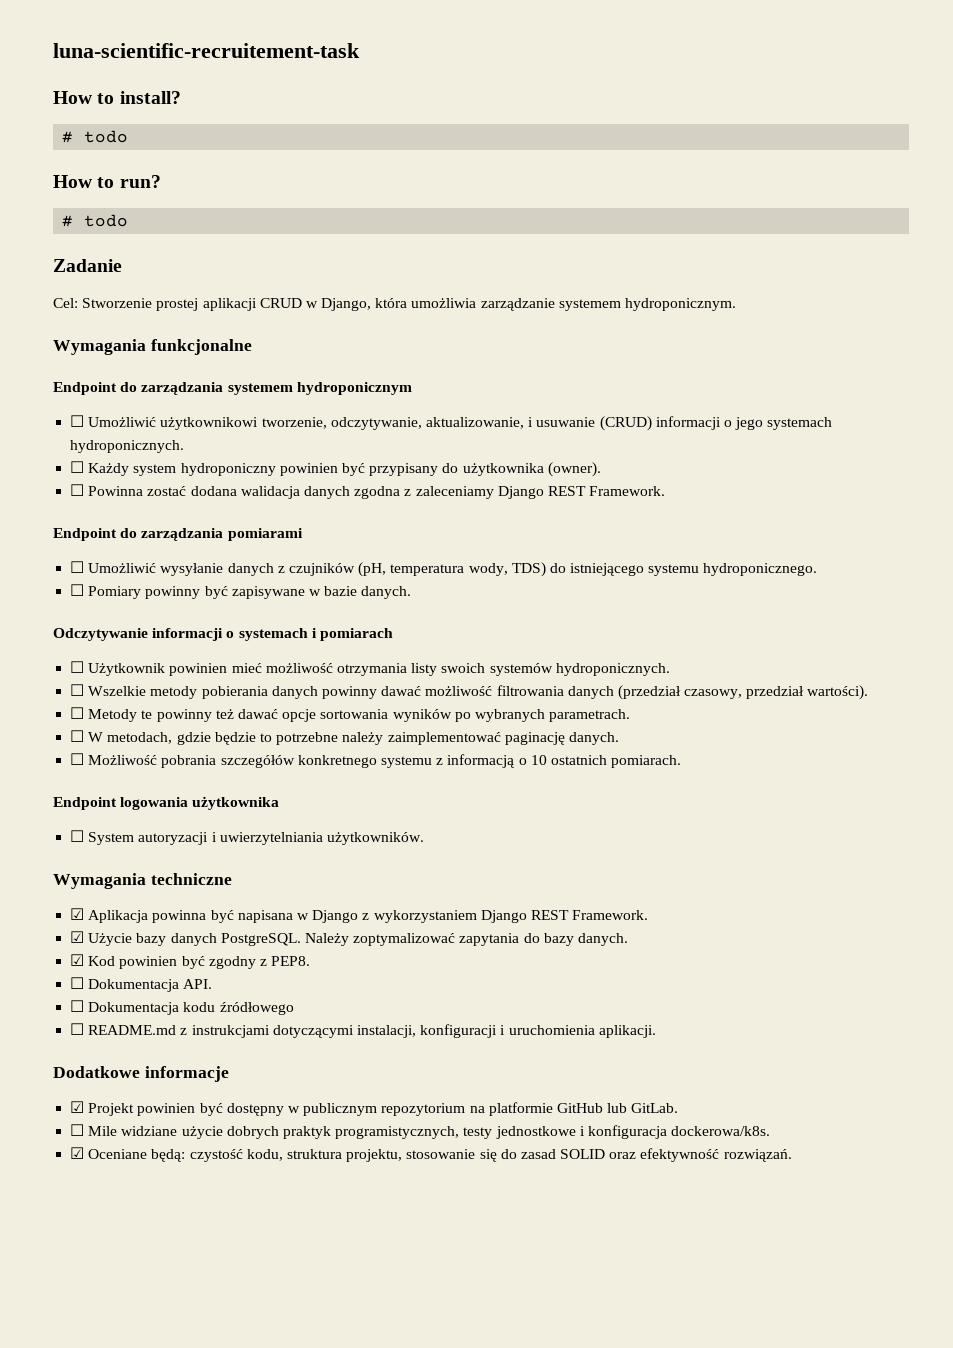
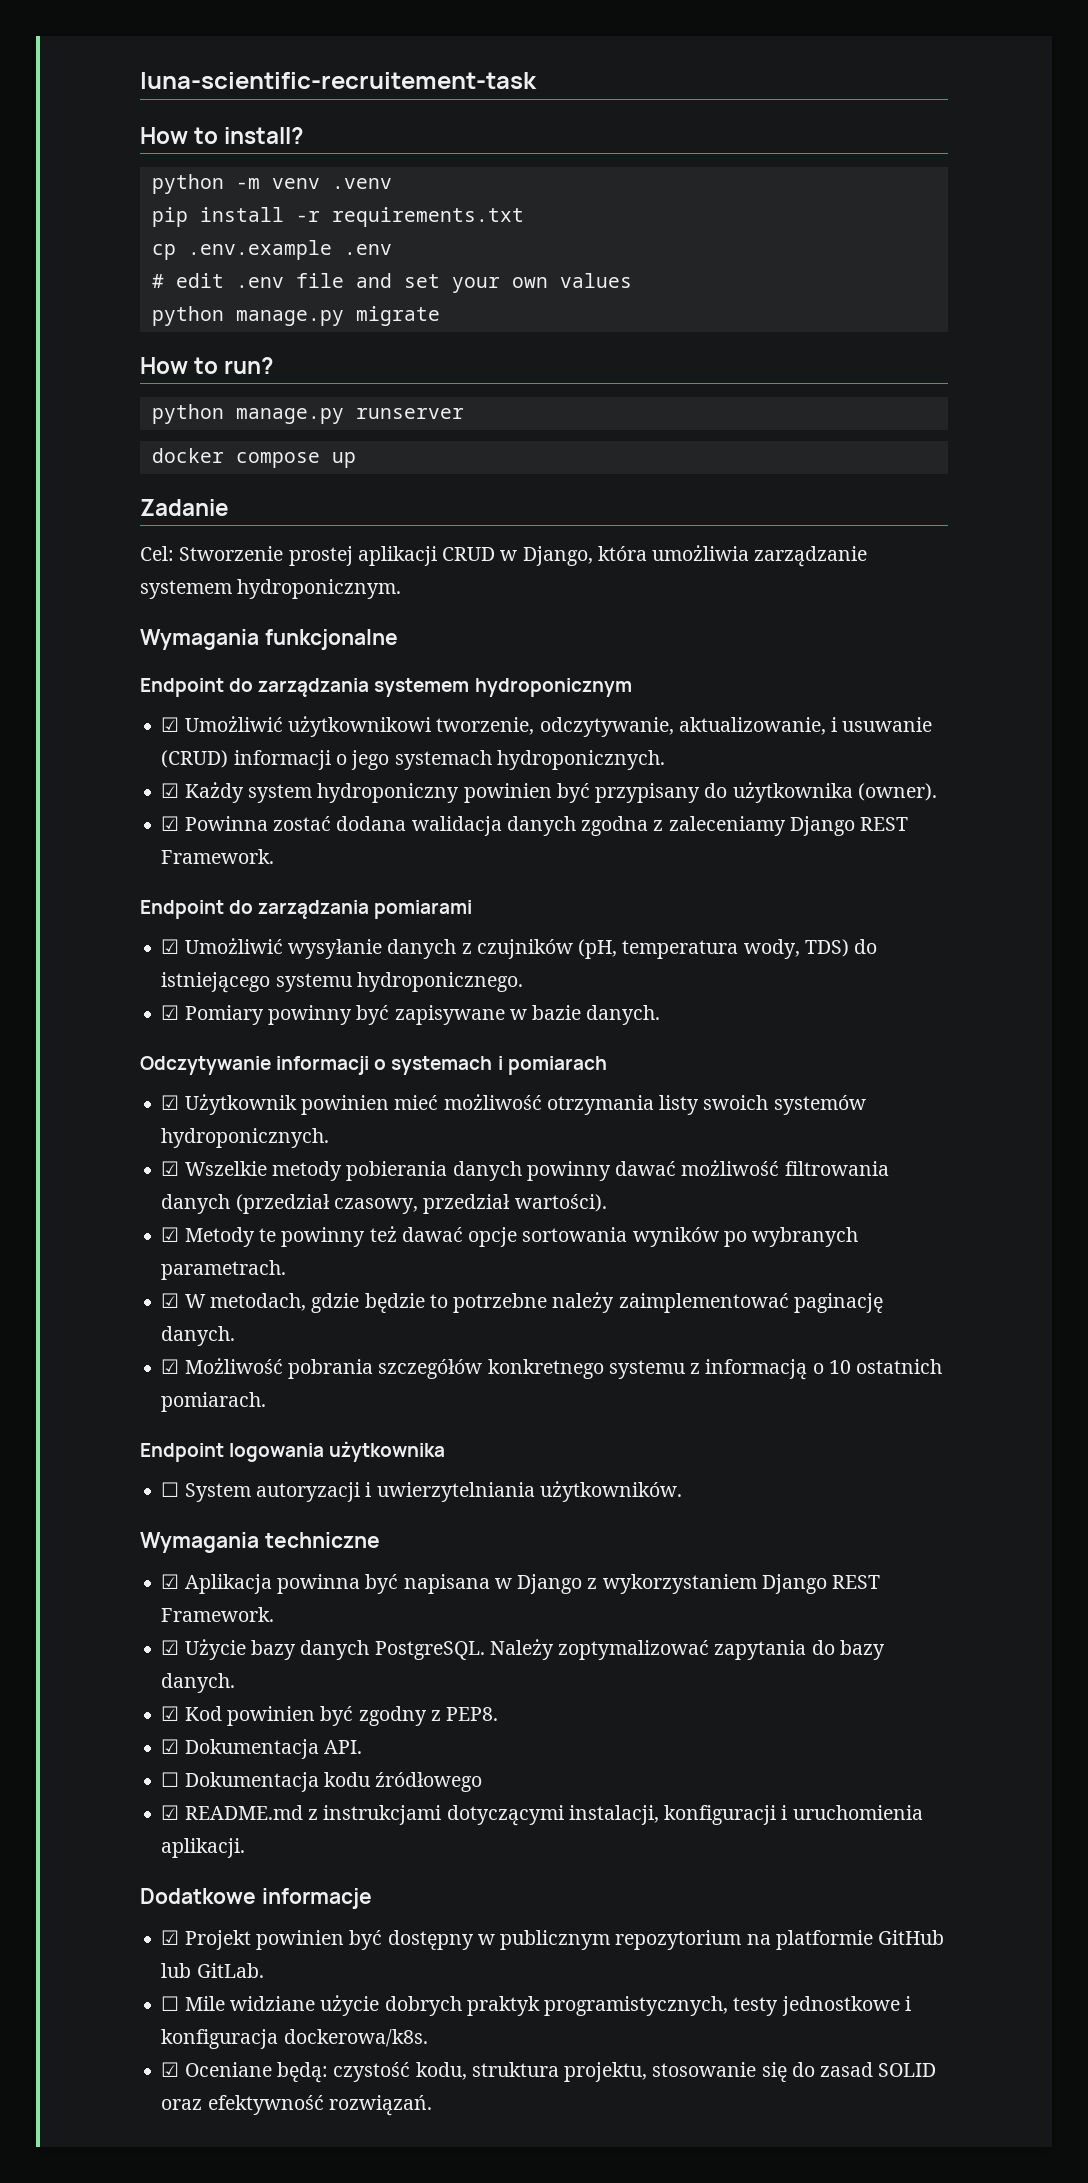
[62,130,129,143] [53,175,161,188] [62,214,129,227] # todo // How to run? // # todo -> [151,174,392,194] [151,207,524,227] [151,240,392,260] [151,273,632,293] [151,306,440,326] [140,357,274,374] [151,404,464,424] [151,448,356,468] python -m venv .venv // pip install -r requirements.txt // cp .env.example .env // # edit .env file and set your own values // python manage.py migrate // How to run? // python manage.py runserver // docker compose up
[70,415,85,427] ☐ -> [161,717,180,732] ☑
[70,461,85,473] ☐ -> [161,783,180,798] ☑
[70,484,85,496] ☐ -> [161,816,180,831] ☑
[70,561,85,573] ☐ -> [161,939,180,954] ☑
[70,584,85,596] ☐ -> [161,1005,180,1020] ☑
[70,661,85,673] ☐ -> [161,1095,180,1110] ☑
[70,684,85,696] ☐ -> [161,1161,180,1176] ☑
[70,707,85,719] ☐ -> [161,1227,180,1242] ☑
[70,730,85,742] ☐ -> [161,1293,180,1308] ☑
[70,753,85,765] ☐ -> [161,1359,180,1374] ☑
[70,977,85,989] ☐ -> [161,1739,180,1754] ☑
[70,1023,85,1035] ☐ -> [161,1805,180,1820] ☑

